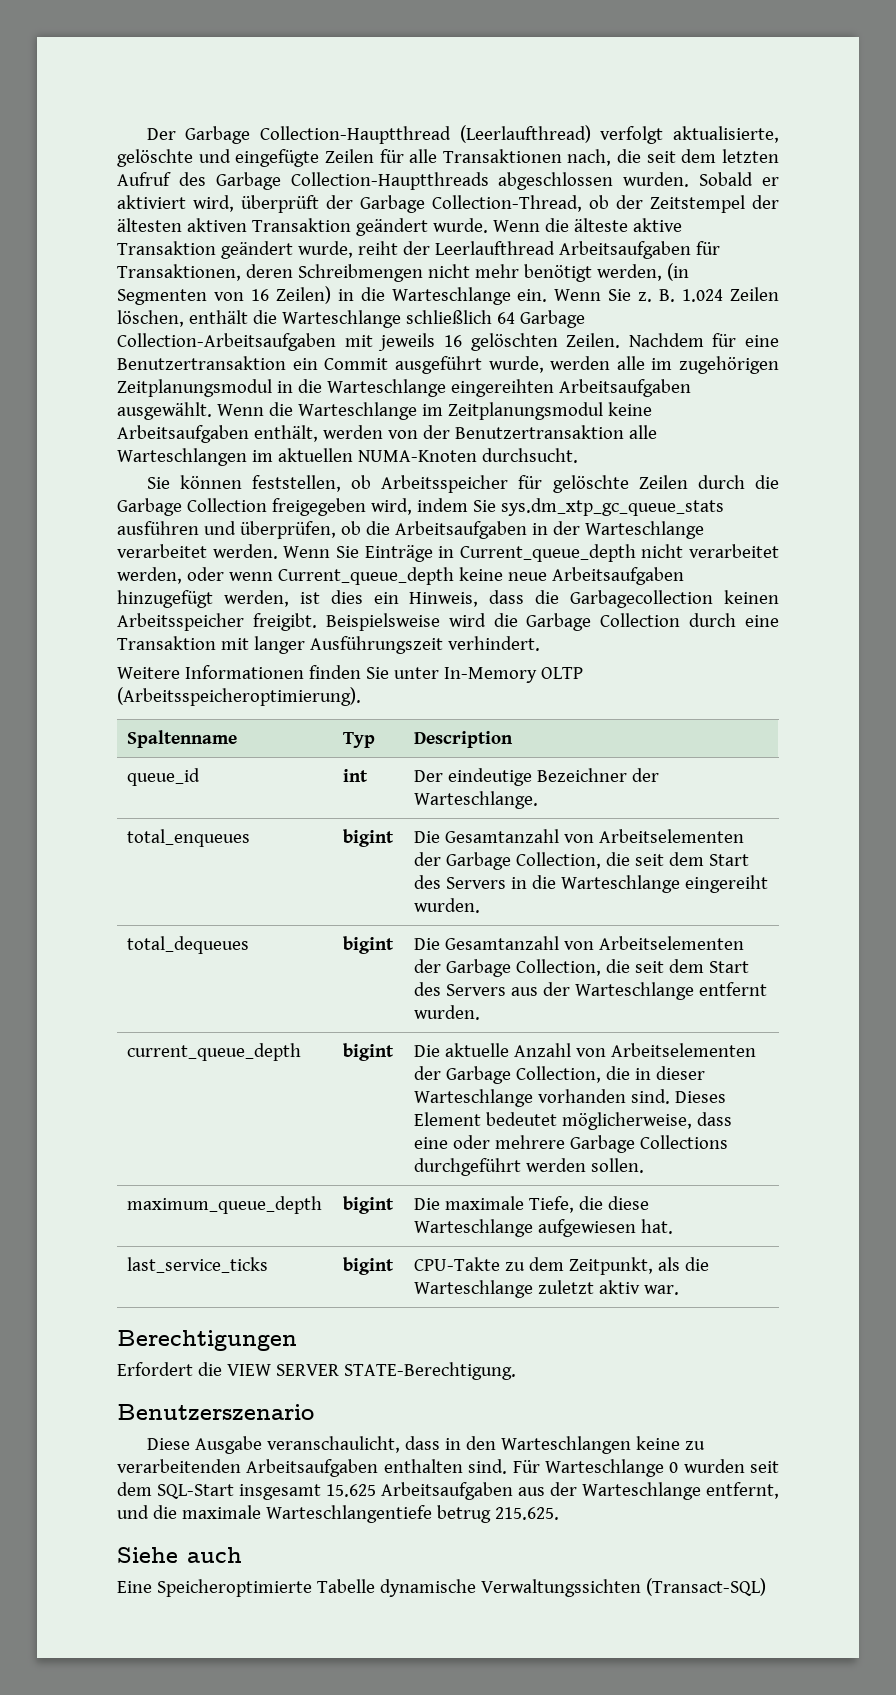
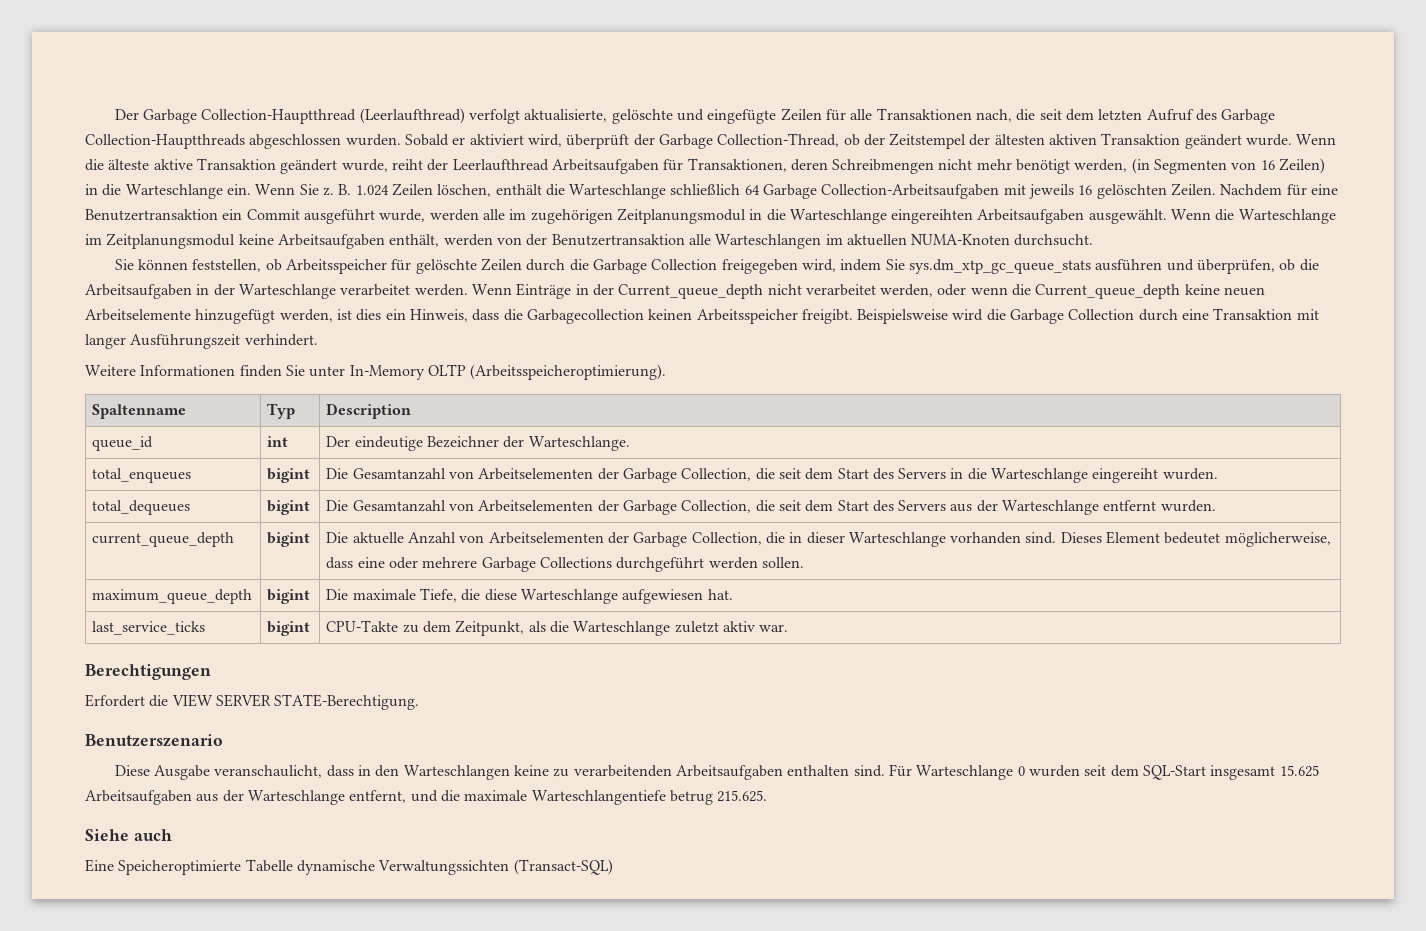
[335,546,359,558] Sie -> (512, 289) none
(455, 552) none -> [592,284,614,296] der
(273, 576) none -> [1012,284,1032,296] die
[507,567,684,585] neue Arbeitsaufgaben -> [1224,287,1266,296] [85,309,191,321] neuen Arbeitselemente

